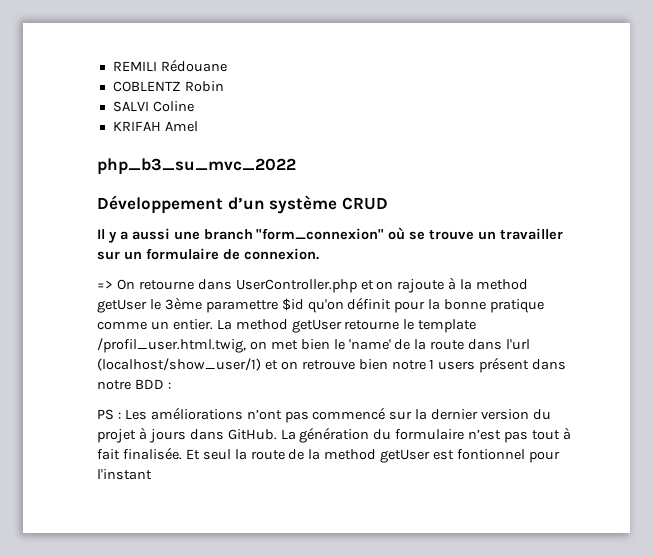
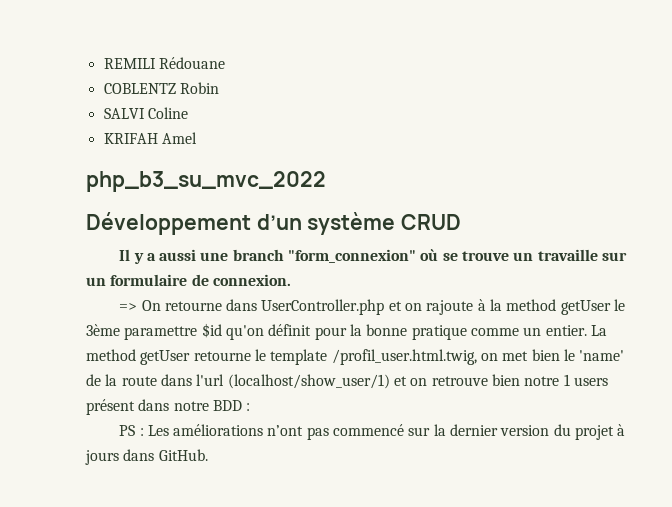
[500,228,564,240] travailler -> [537,249,598,261] travaille
[280,427,571,443] [97,447,560,463] [97,469,152,480] La génération du formulaire n’est pas tout à fait finalisée. Et seul la route de la method getUser est fontionnel pour l'instant -> (208, 455) none

